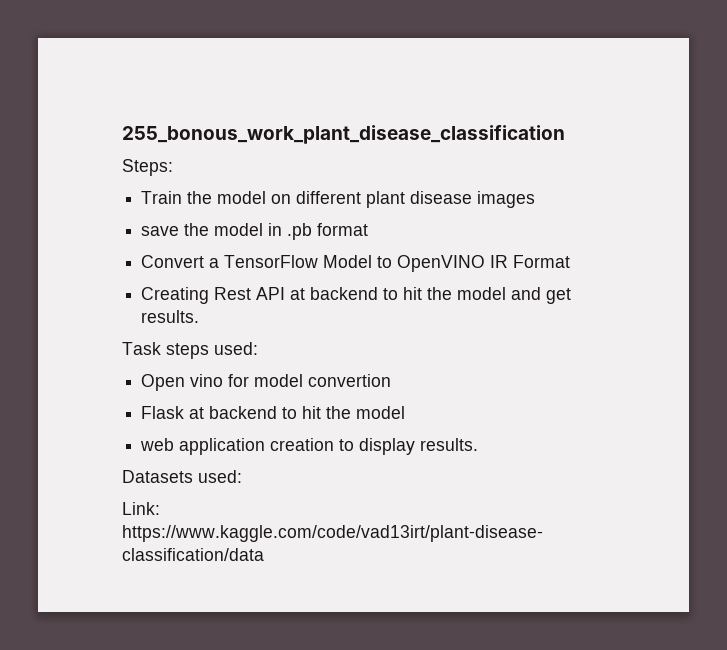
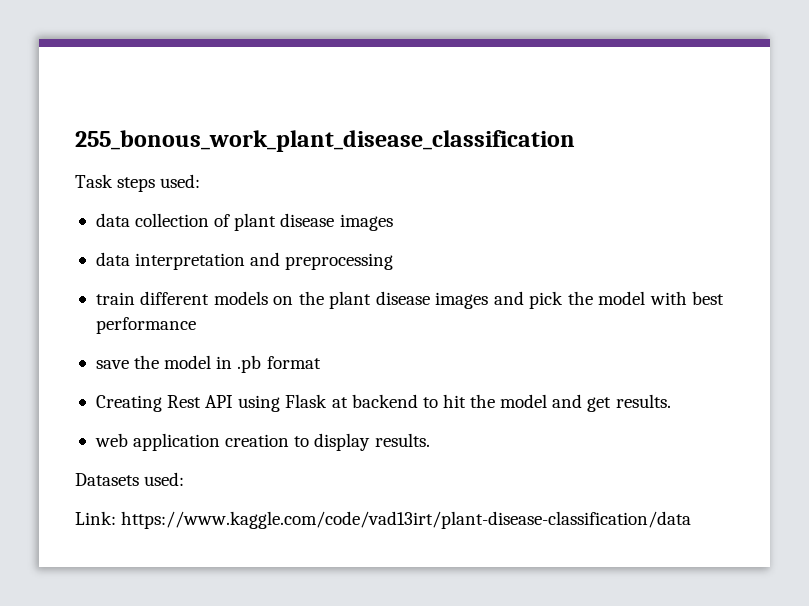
[122,159,173,176] [141,191,536,208] Steps: // Train the model on different plant disease images -> [75,174,201,192] [95,213,393,231] [95,252,394,270] [95,291,724,309] [95,317,196,334] Task steps used: // data collection of plant disease images // data interpretation and preprocessing // train different models on the plant disease images and pick the model with best performance
[141,255,571,272] // Convert a TensorFlow Model to OpenVINO IR Format -> (321, 362) none
(286, 293) none -> [238,394,328,412] using Flask
[122,342,258,359] [141,374,392,391] [141,406,406,419] // Task steps used: // Open vino for model convertion // Flask at backend to hit the model -> (671, 401) none

